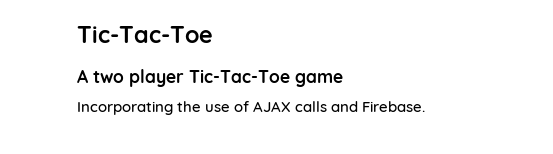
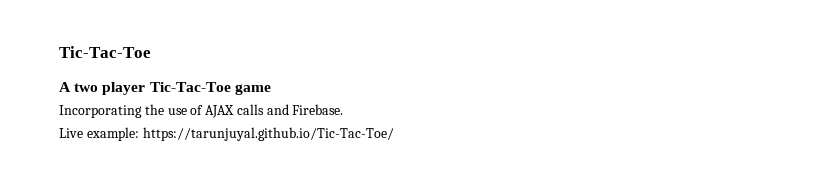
(426, 106) none -> [59,127,394,141] // Live example: https://tarunjuyal.github.io/Tic-Tac-Toe/

